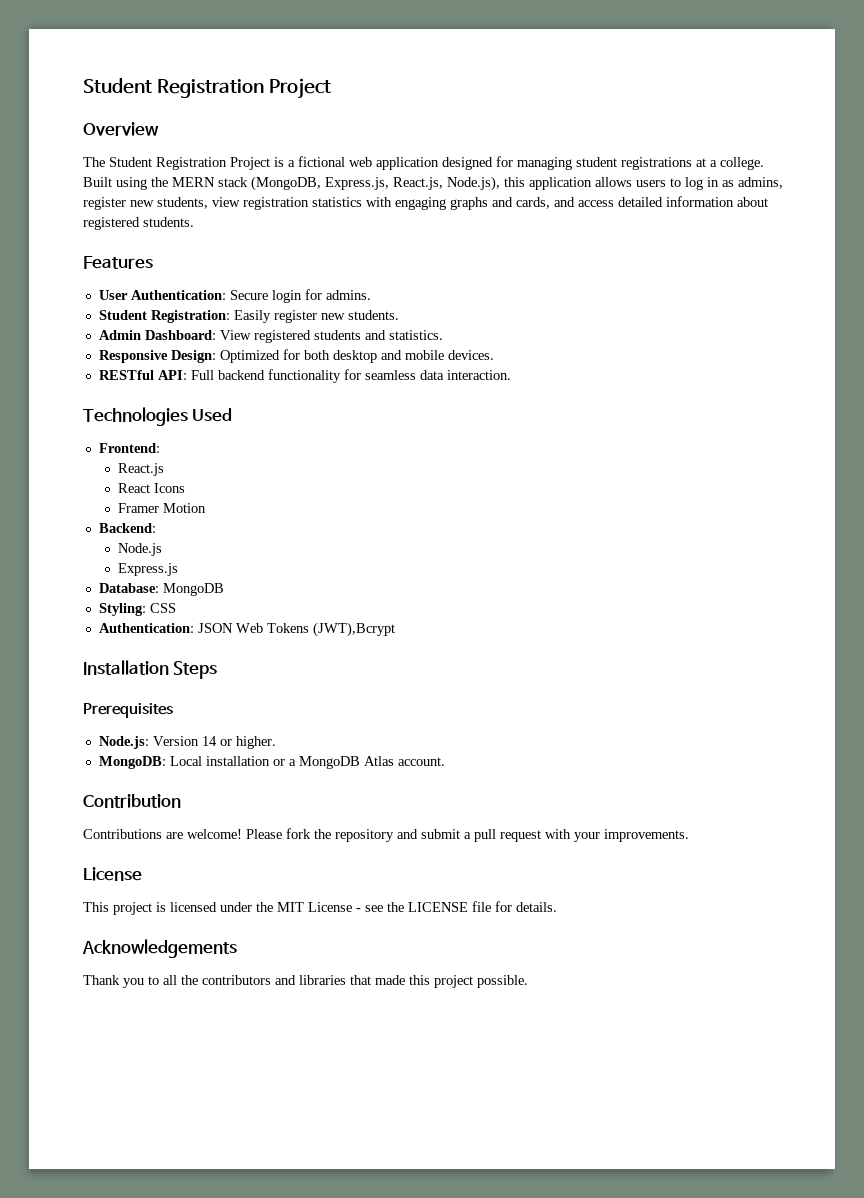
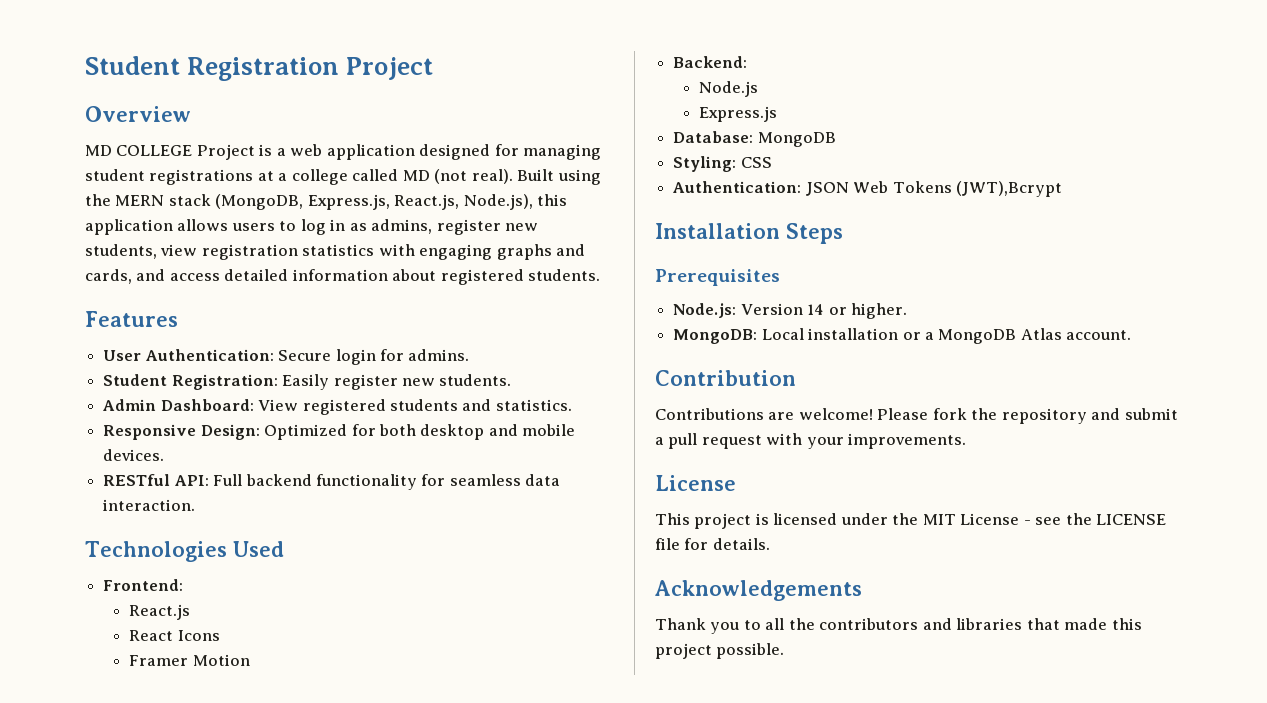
[83,157,227,170] The Student Registration -> [85,145,193,156] MD COLLEGE
[298,156,345,167] fictional -> (286, 152) none
[720,157,764,170] college. -> [291,169,513,185] college called MD (not real).

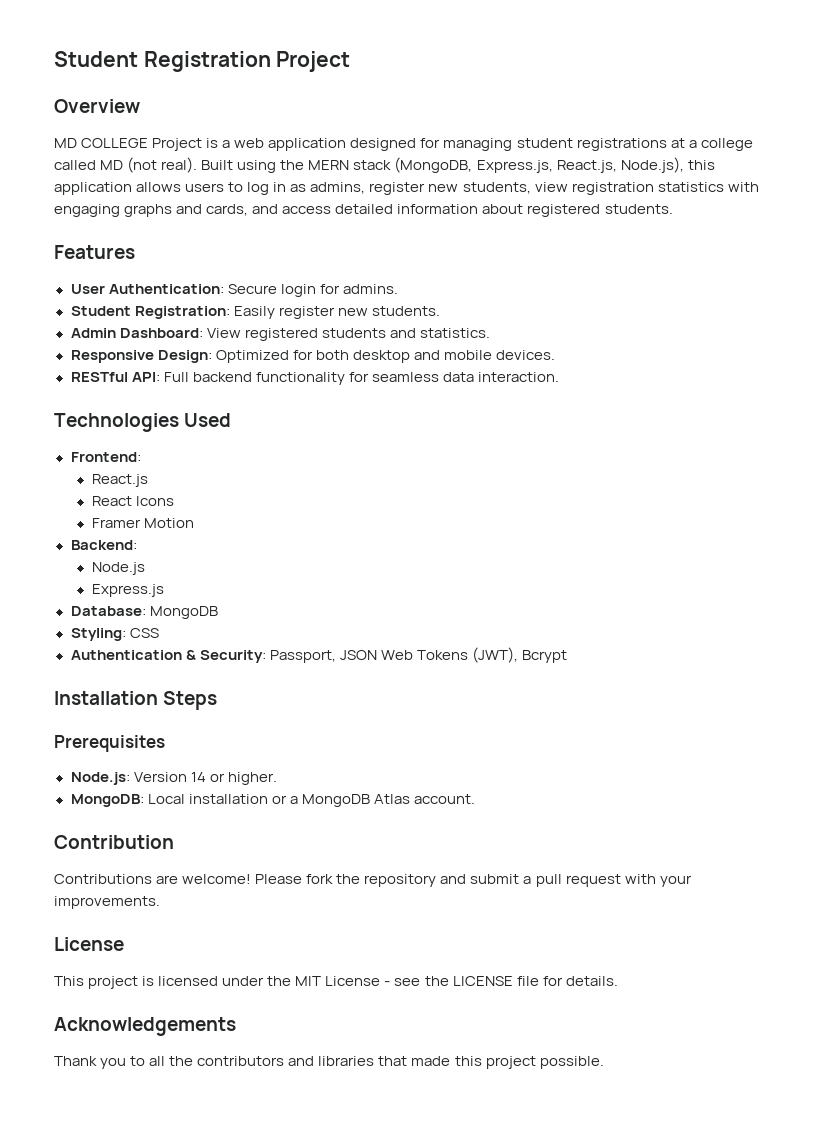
[673,181,802,193] Authentication: -> [70,650,336,663] Authentication & Security: Passport,
[955,181,1062,197] (JWT),Bcrypt -> [471,647,567,663] (JWT), Bcrypt

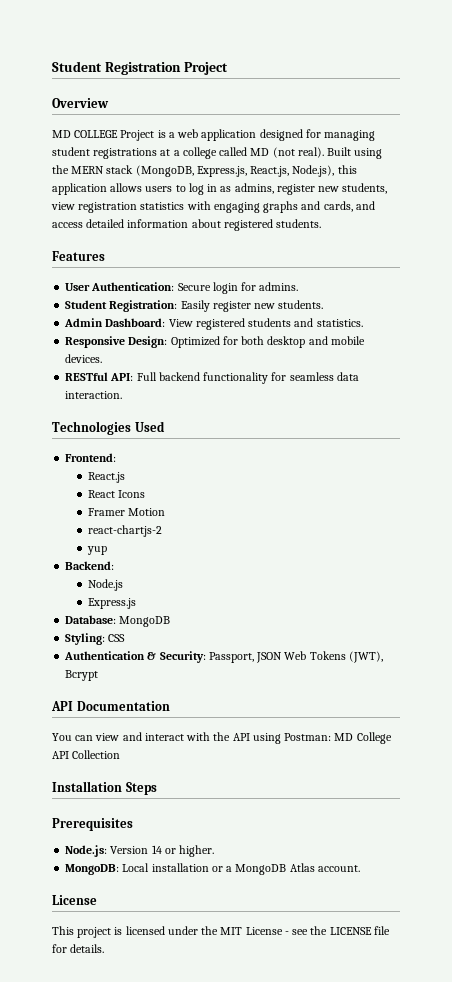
(194, 523) none -> [87,525,162,537] [86,546,107,555] // react-chartjs-2 // yup
(567, 656) none -> [51,701,170,711] [52,732,392,744] [52,750,121,759] // API Documentation // You can view and interact with the API using Postman: MD College API Collection
[54,835,174,849] [54,874,692,887] [54,896,160,909] // Contribution // Contributions are welcome! Please fork the repository and submit a pull request with your improvements. -> (360, 868) none
[54,1017,236,1036] [54,1056,604,1069] // Acknowledgements // Thank you to all the contributors and libraries that made this project possible. -> (105, 948) none

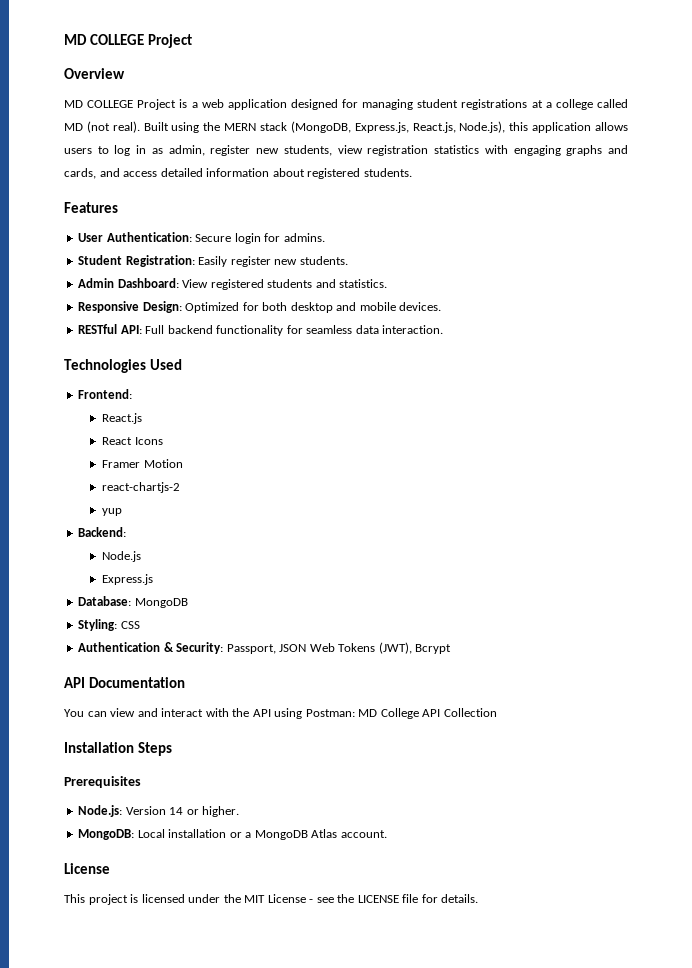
[52,61,181,75] Student Registration -> [64,34,145,45] MD COLLEGE
[234,183,274,194] admins, -> [168,145,205,156] admin,

